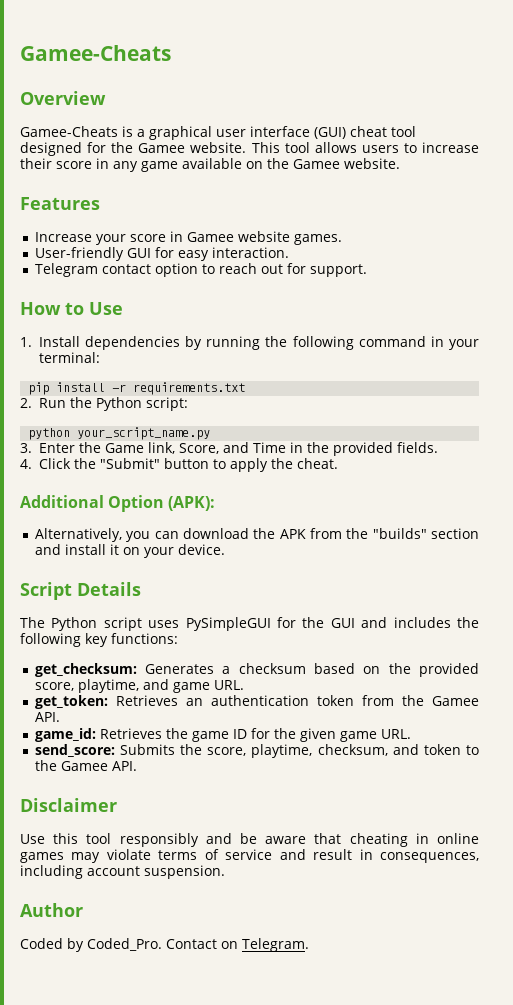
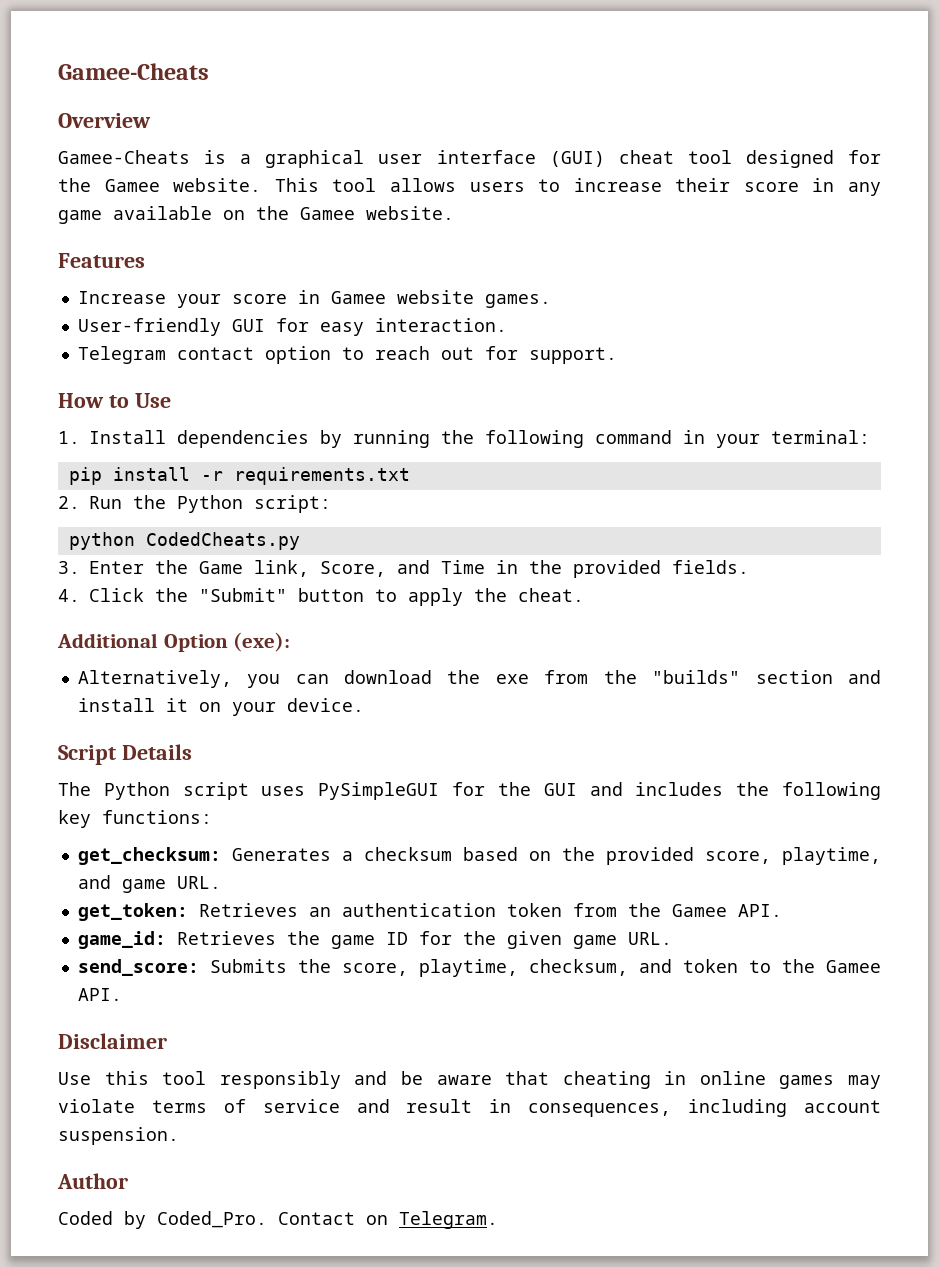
[77,427,211,440] your_script_name.py -> [145,532,300,550] CodedCheats.py
[168,496,216,511] (APK): -> [233,632,291,652] (exe):
[279,529,306,539] APK -> [495,674,529,684] exe

